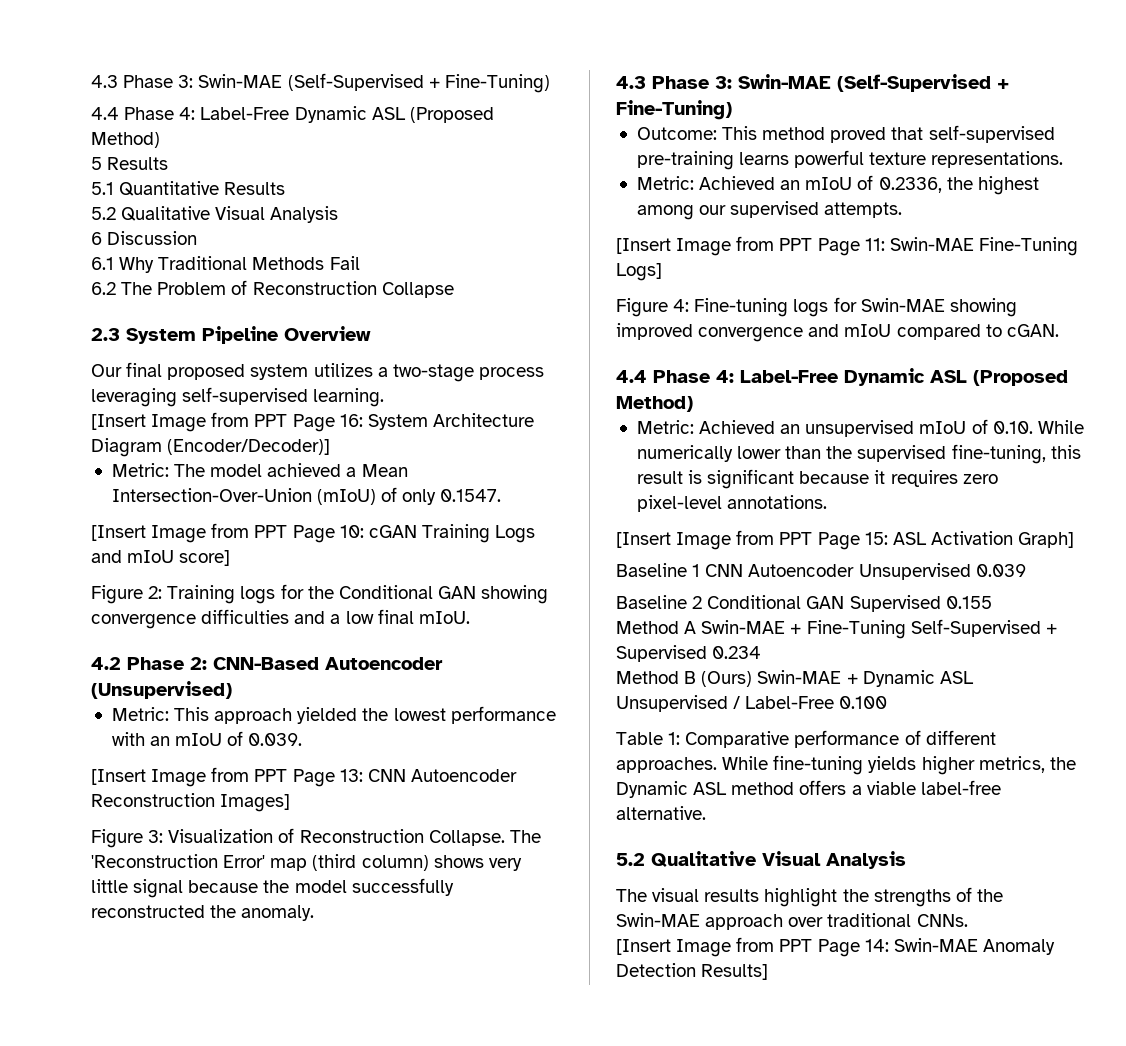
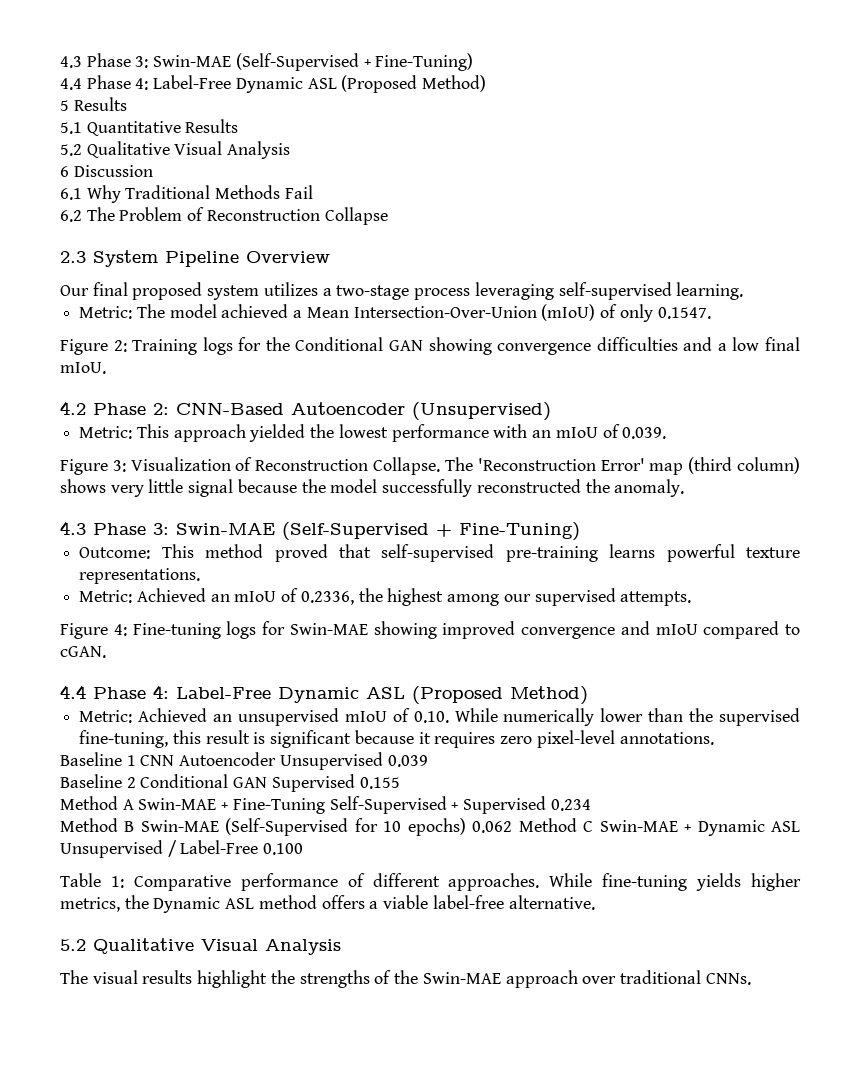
[91,412,534,432] [91,438,331,457] // [Insert Image from PPT Page 16: System Architecture Diagram (Encoder/Decoder)] -> (744, 291) none
[91,523,536,543] [91,550,231,566] // [Insert Image from PPT Page 10: cGAN Training Logs and mIoU score] -> (711, 313) none
[91,767,517,787] [91,793,291,812] // [Insert Image from PPT Page 13: CNN Autoencoder Reconstruction Images] -> (667, 433) none
[616,236,1078,256] [616,263,662,281] // [Insert Image from PPT Page 11: Swin-MAE Fine-Tuning Logs] -> (692, 598) none
[616,530,1075,550] // [Insert Image from PPT Page 15: ASL Activation Graph] -> (714, 738) none
[701,671,753,687] (Ours) -> [140,818,594,836] Swin-MAE (Self-Supervised for 10 epochs) 0.062 Method C
[616,937,1055,957] [616,963,769,980] // [Insert Image from PPT Page 14: Swin-MAE Anomaly Detection Results] -> (751, 979) none

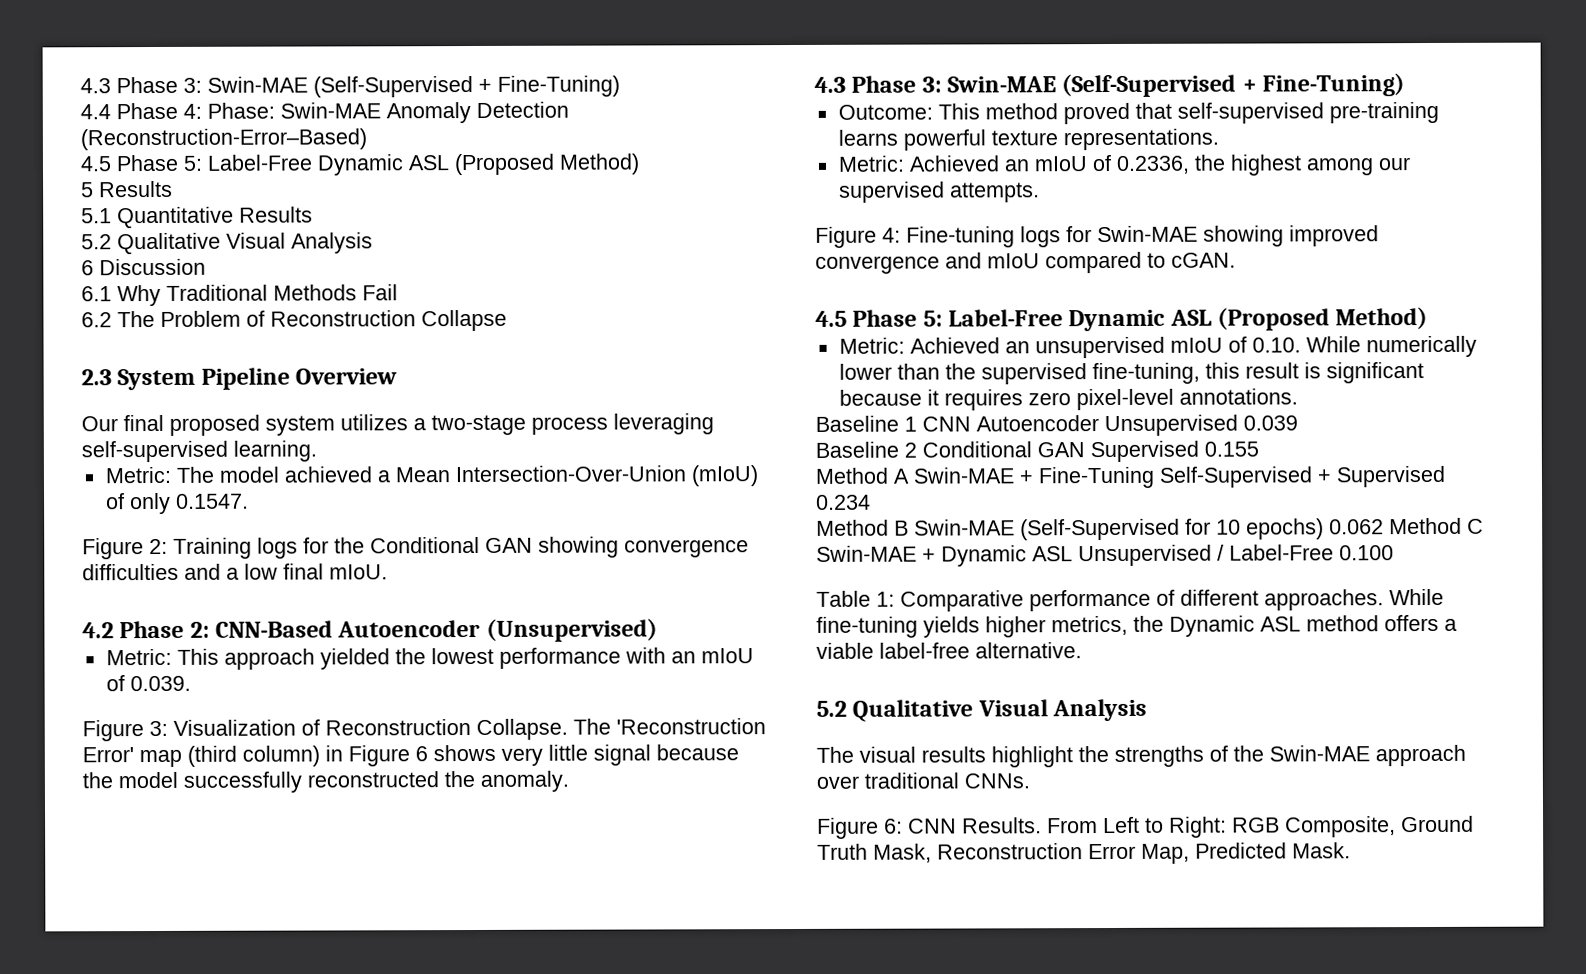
(149, 84) none -> [207,101,569,124] [80,128,367,151] [80,154,203,172] Phase: Swin-MAE Anomaly Detection (Reconstruction-Error–Based) // 4.5 Phase 5:
(801, 465) none -> [325,745,428,767] in Figure 6
[60,685,169,699] 4.4 Phase 4: -> [815,309,943,327] 4.5 Phase 5:
(751, 979) none -> [817,815,1474,839] [817,842,1351,864] // Figure 6: CNN Results. From Left to Right: RGB Composite, Ground Truth Mask, Reconstruction Error Map, Predicted Mask.

